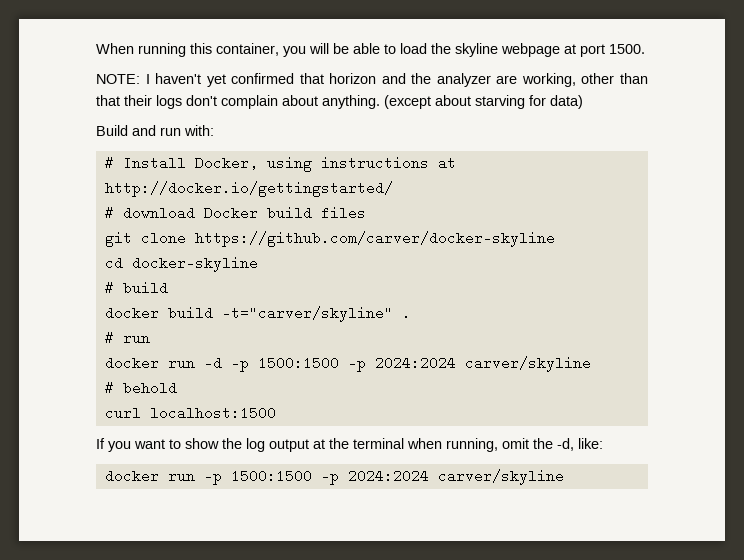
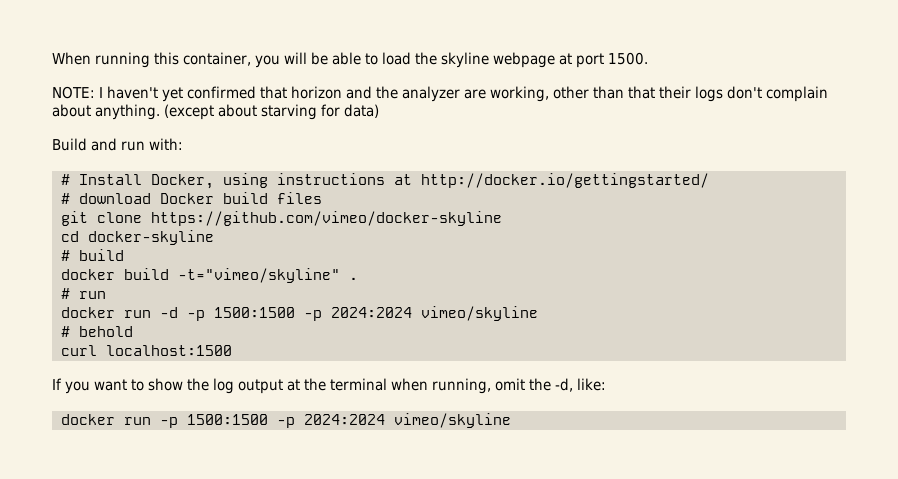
[194,231,555,247] https://github.com/carver/docker-skyline -> [150,211,502,226] https://github.com/vimeo/docker-skyline
[221,306,393,322] -t="carver/skyline" -> [177,268,340,283] -t="vimeo/skyline"
[464,356,591,372] carver/skyline -> [420,306,538,321] vimeo/skyline
[437,469,564,485] carver/skyline -> [393,413,511,428] vimeo/skyline

